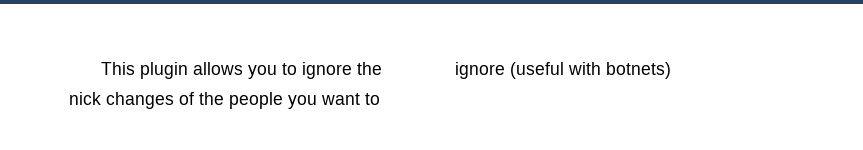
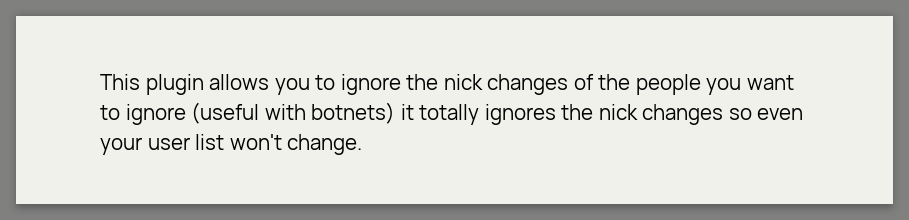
(671, 70) none -> [400,104,804,125] [100,134,363,155] it totally ignores the nick changes so even your user list won't change.

